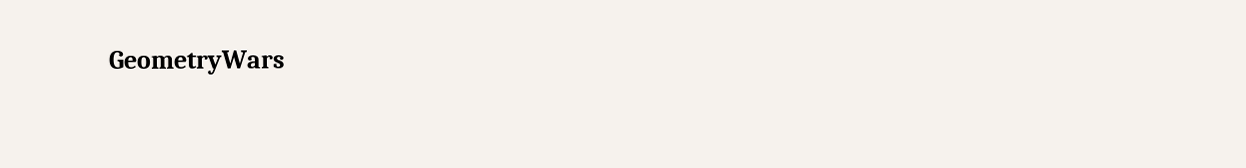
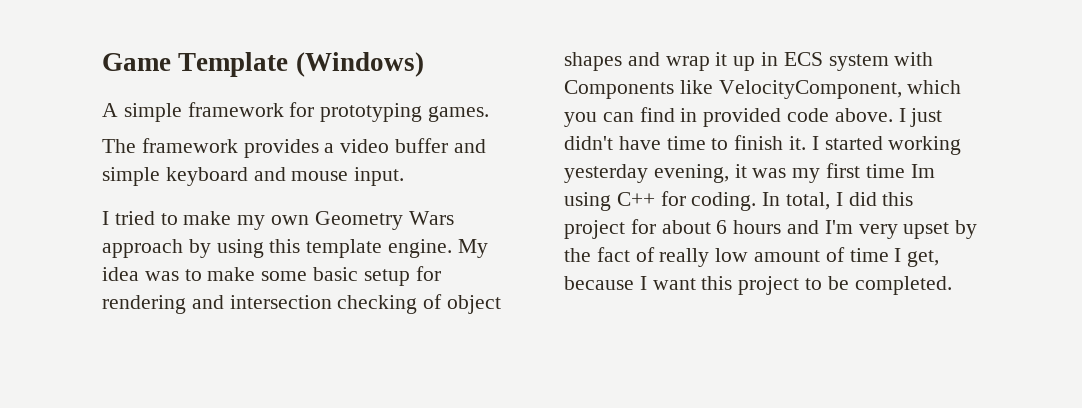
[108,50,285,75] GeometryWars -> [102,52,424,77] [102,102,490,122] [102,138,486,158] [102,167,405,186] [102,211,454,230] [102,239,488,258] [102,266,441,286] [102,294,502,314] [564,52,934,71] [564,80,962,99] [564,107,943,127] [564,135,962,155] [564,163,935,183] [564,191,914,211] [564,219,978,239] [564,247,940,267] [564,276,952,295] Game Template (Windows) // A simple framework for prototyping games. // The framework provides a video buffer and simple keyboard and mouse input. // I tried to make my own Geometry Wars approach by using this template engine. My idea was to make some basic setup for rendering and intersection checking of object shapes and wrap it up in ECS system with Components like VelocityComponent, which you can find in provided code above. I just didn't have time to finish it. I started working yesterday evening, it was my first time Im using C++ for coding. In total, I did this project for about 6 hours and I'm very upset by the fact of really low amount of time I get, because I want this project to be completed.

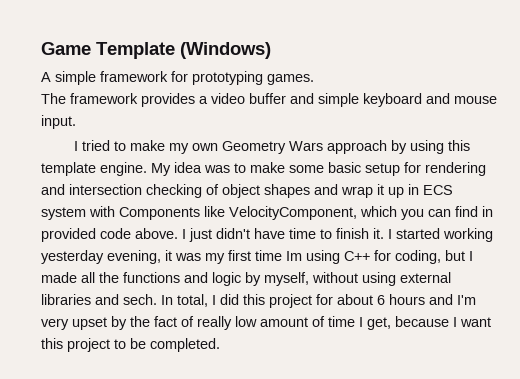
[691,192,757,211] coding. -> [395,250,473,264] [41,272,451,286] [41,294,157,305] coding, but I made all the functions and logic by myself, without using external libraries and sech.

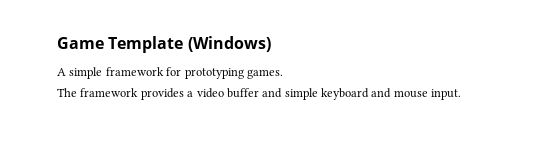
[74,140,471,154] [41,162,486,176] [41,184,453,198] [41,206,493,220] [41,228,493,242] [41,250,473,264] [41,272,451,286] [41,294,476,308] [41,316,491,330] [41,338,220,352] // I tried to make my own Geometry Wars approach by using this template engine. My idea was to make some basic setup for rendering and intersection checking of object shapes and wrap it up in ECS system with Components like VelocityComponent, which you can find in provided code above. I just didn't have time to finish it. I started working yesterday evening, it was my first time Im using C++ for coding, but I made all the functions and logic by myself, without using external libraries and sech. In total, I did this project for about 6 hours and I'm very upset by the fact of really low amount of time I get, because I want this project to be completed. -> (462, 94) none

